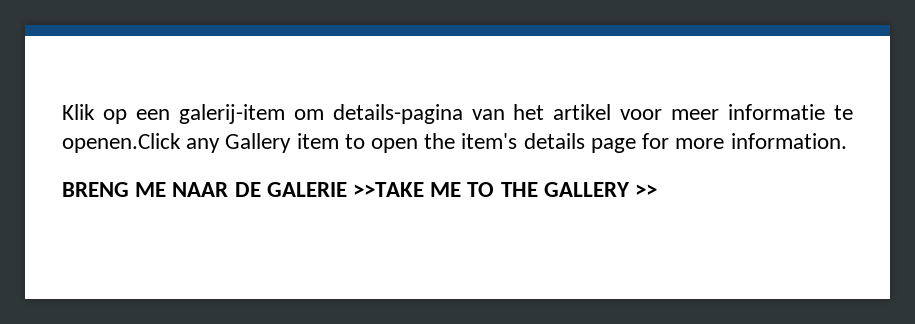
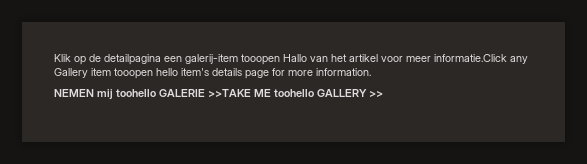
[135,104,463,124] een galerij-item om details-pagina -> [89,54,307,65] de detailpagina een galerij-item tooopen Hallo
[728,104,853,120] [62,133,456,153] informatie te openen.Click any Gallery item to open the -> [434,54,528,64] [54,68,178,79] informatie.Click any Gallery item tooopen hello
[62,182,261,197] BRENG ME NAAR DE -> [54,89,156,100] NEMEN mij toohello
[467,182,538,197] TO THE -> [274,89,314,97] toohello

